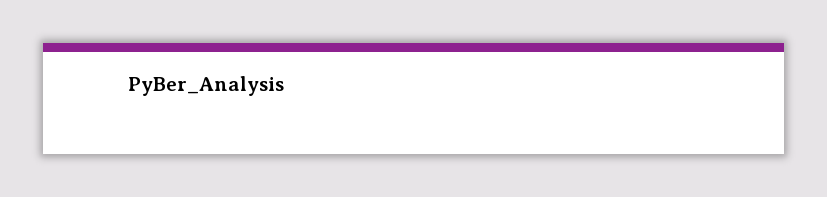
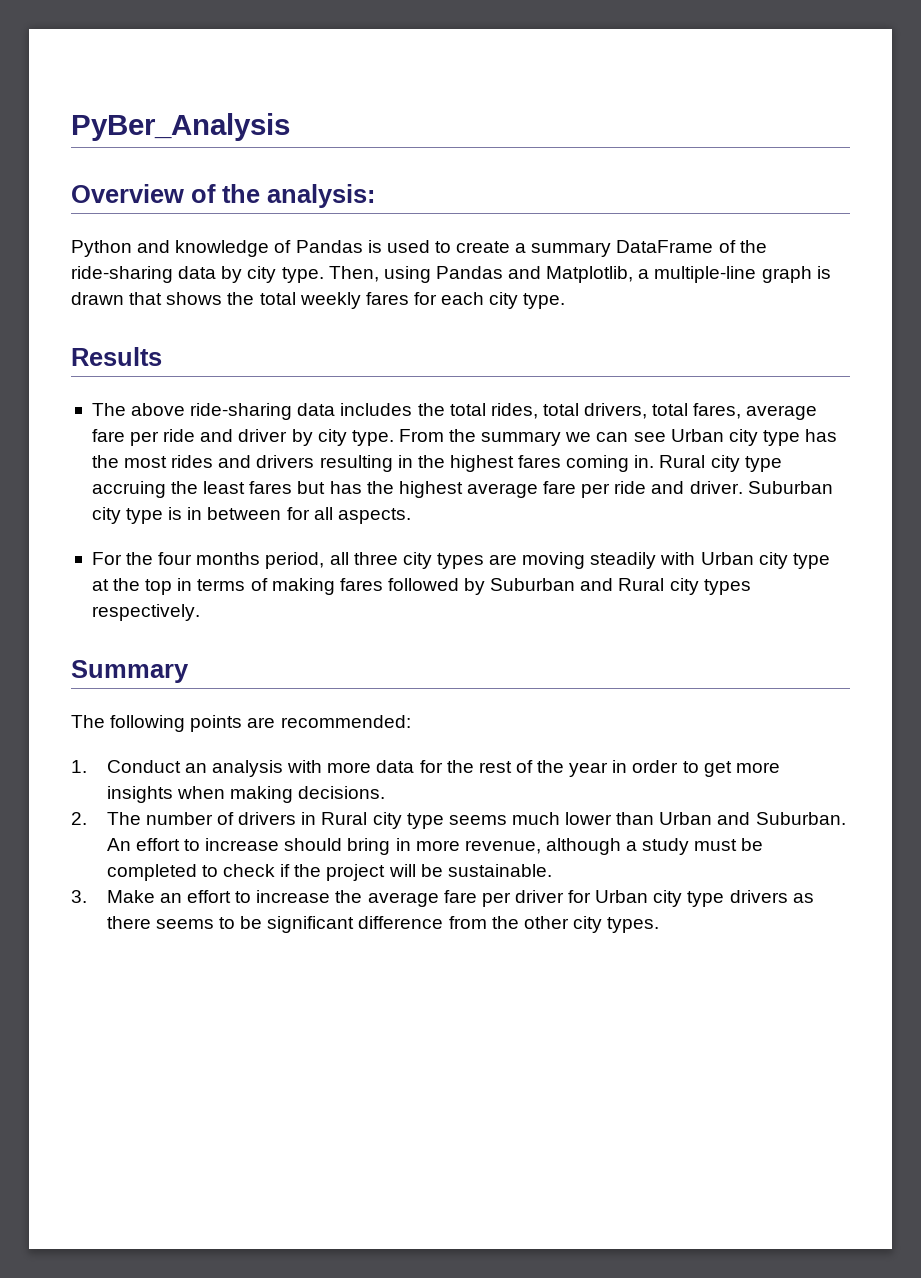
(284, 86) none -> [71,184,375,208] [71,240,767,257] [71,266,831,283] [71,292,566,309] [71,347,162,366] [91,403,818,420] [91,429,838,446] [91,455,782,472] [91,481,833,498] [91,507,411,524] [91,552,830,569] [91,578,751,595] [91,604,200,621] [71,660,189,683] [71,715,411,732] [71,760,780,777] [106,786,386,803] [71,812,846,829] [106,838,764,855] [106,864,552,881] [71,890,814,907] [106,916,660,933] // Overview of the analysis: // Python and knowledge of Pandas is used to create a summary DataFrame of the ride-sharing data by city type. Then, using Pandas and Matplotlib, a multiple-line graph is drawn that shows the total weekly fares for each city type. // Results // The above ride-sharing data includes the total rides, total drivers, total fares, average fare per ride and driver by city type. From the summary we can see Urban city type has the most rides and drivers resulting in the highest fares coming in. Rural city type accruing the least fares but has the highest average fare per ride and driver. Suburban city type is in between for all aspects. // For the four months period, all three city types are moving steadily with Urban city type at the top in terms of making fares followed by Suburban and Rural city types respectively. // Summary // The following points are recommended: // 1. Conduct an analysis with more data for the rest of the year in order to get more insights when making decisions. // 2. The number of drivers in Rural city type seems much lower than Urban and Suburban. An effort to increase should bring in more revenue, although a study must be completed to check if the project will be sustainable. // 3. Make an effort to increase the average fare per driver for Urban city type drivers as there seems to be significant difference from the other city types.

